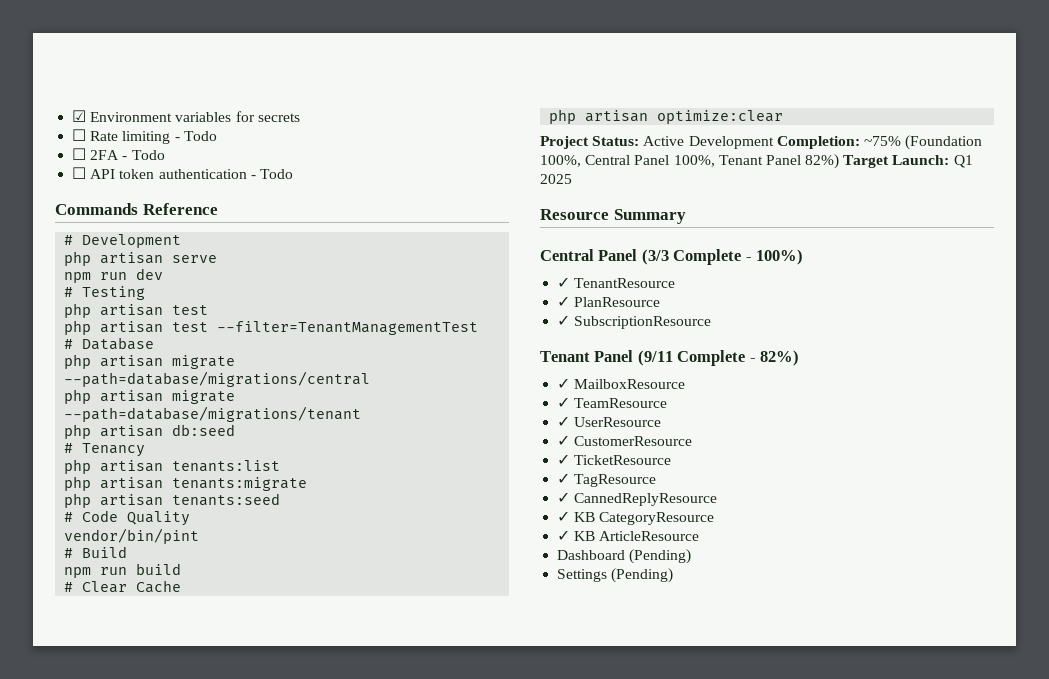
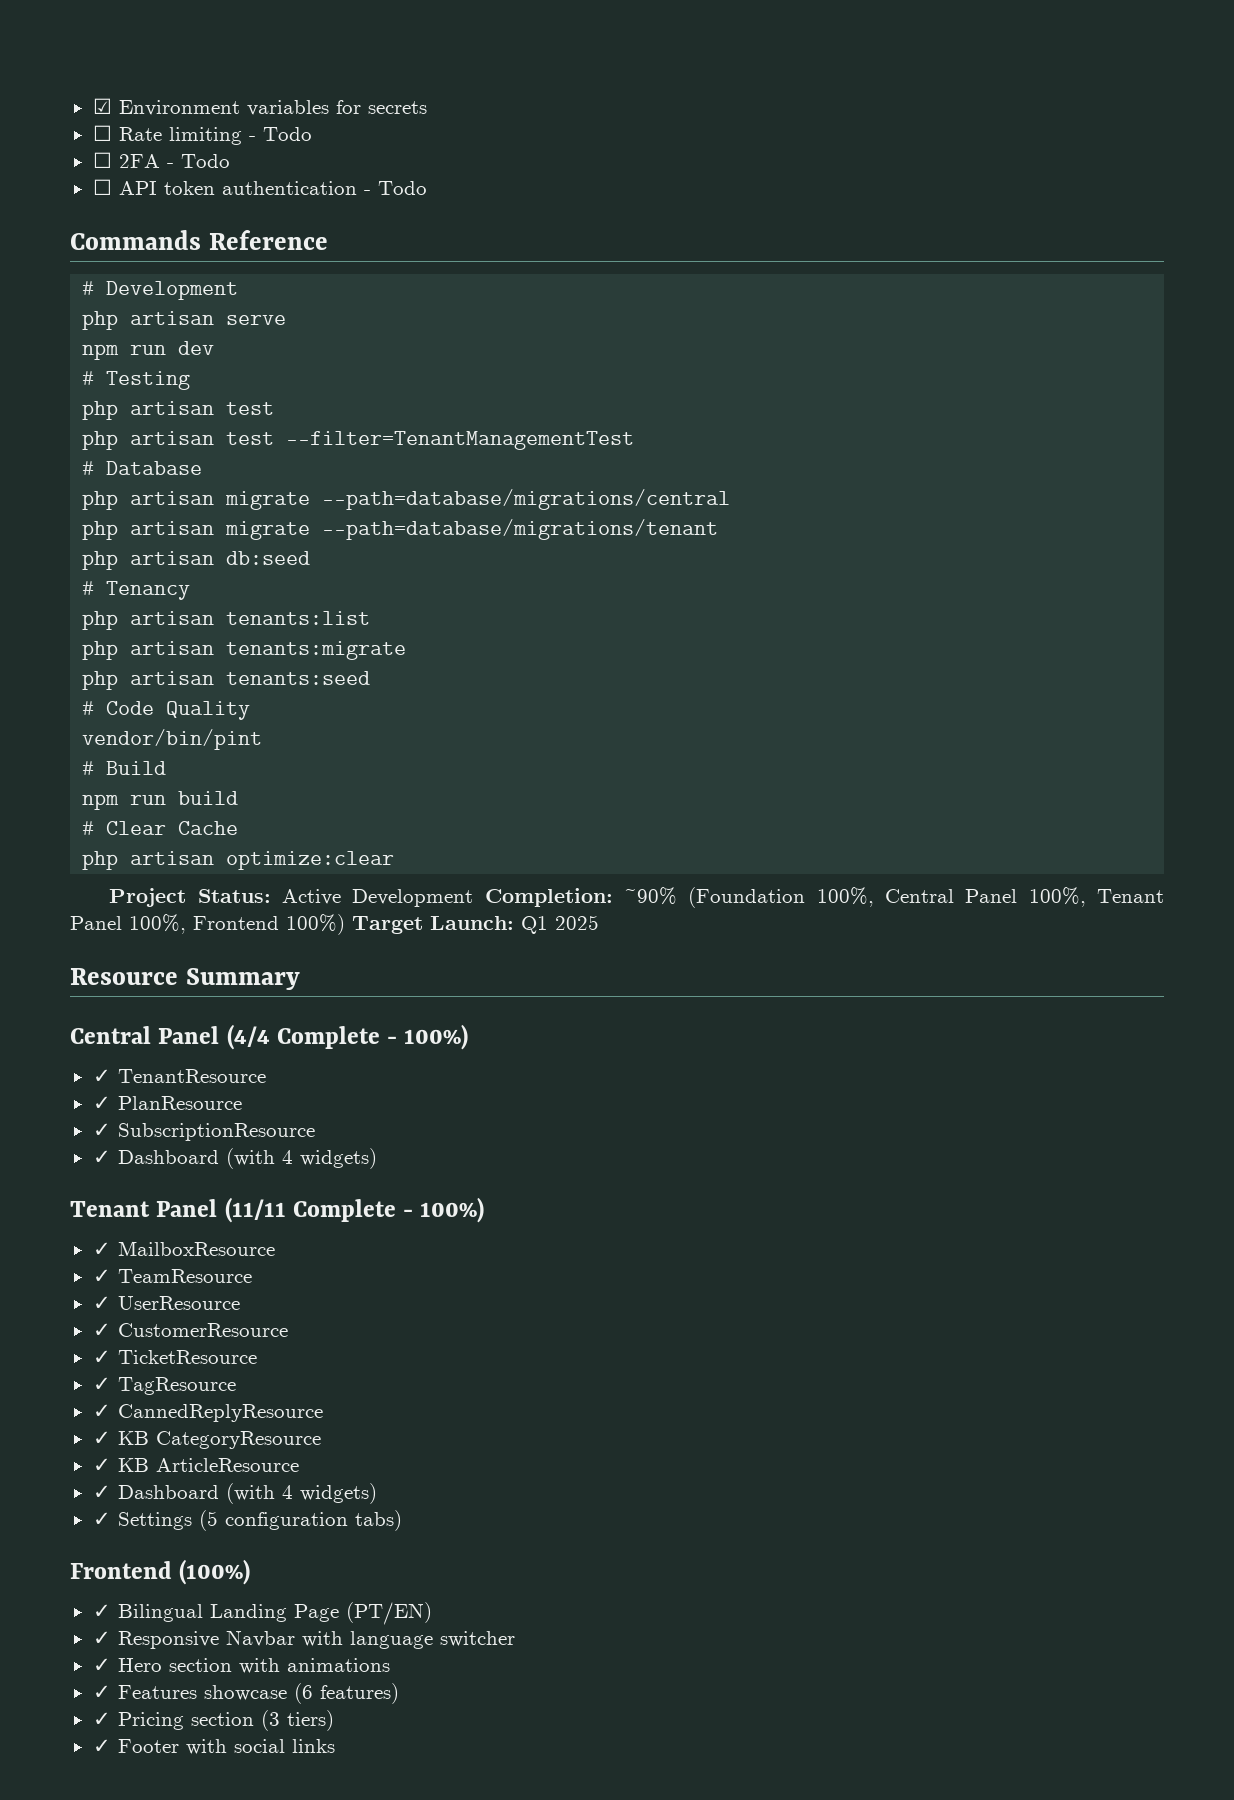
[863,136,901,146] ~75% -> [623,887,677,905] ~90%
[805,154,840,169] 82%) -> [129,914,345,935] 100%, Frontend 100%)
[641,249,669,265] (3/3 -> [226,1024,270,1050] (4/4
[540,350,800,366] // Tenant Panel (9/11 Complete - 82%) -> [92,1148,377,1169] [70,1197,485,1223] // ✓ Dashboard (with 4 widgets) // Tenant Panel (11/11 Complete - 100%)
[557,549,692,564] [557,568,674,583] Dashboard (Pending) // Settings (Pending) -> [92,1483,377,1504] [92,1510,402,1531] [70,1559,251,1585] [92,1602,432,1625] [92,1630,515,1649] [92,1658,390,1674] [92,1683,399,1704] [92,1710,334,1731] [92,1739,335,1755] ✓ Dashboard (with 4 widgets) // ✓ Settings (5 configuration tabs) // Frontend (100%) // ✓ Bilingual Landing Page (PT/EN) // ✓ Responsive Navbar with language switcher // ✓ Hero section with animations // ✓ Features showcase (6 features) // ✓ Pricing section (3 tiers) // ✓ Footer with social links

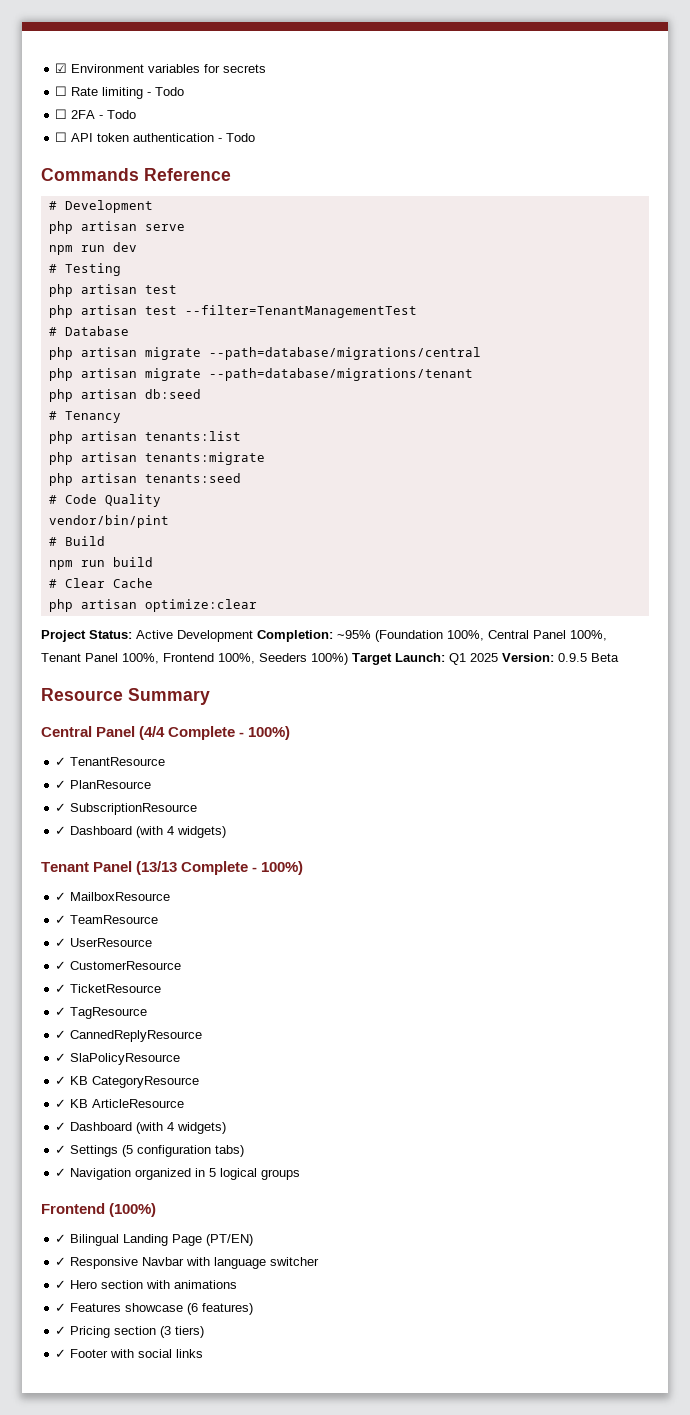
[623,887,677,905] ~90% -> [337,630,371,639] ~95%
(279, 923) none -> [218,653,307,664] 100%, Seeders
(599, 922) none -> [502,653,619,662] Version: 0.9.5 Beta
[224,1197,286,1223] (11/11 -> [136,861,178,875] (13/13
(323, 1413) none -> [55,1053,181,1065] // ✓ SlaPolicyResource
(402, 1520) none -> [55,1168,301,1180] // ✓ Navigation organized in 5 logical groups

